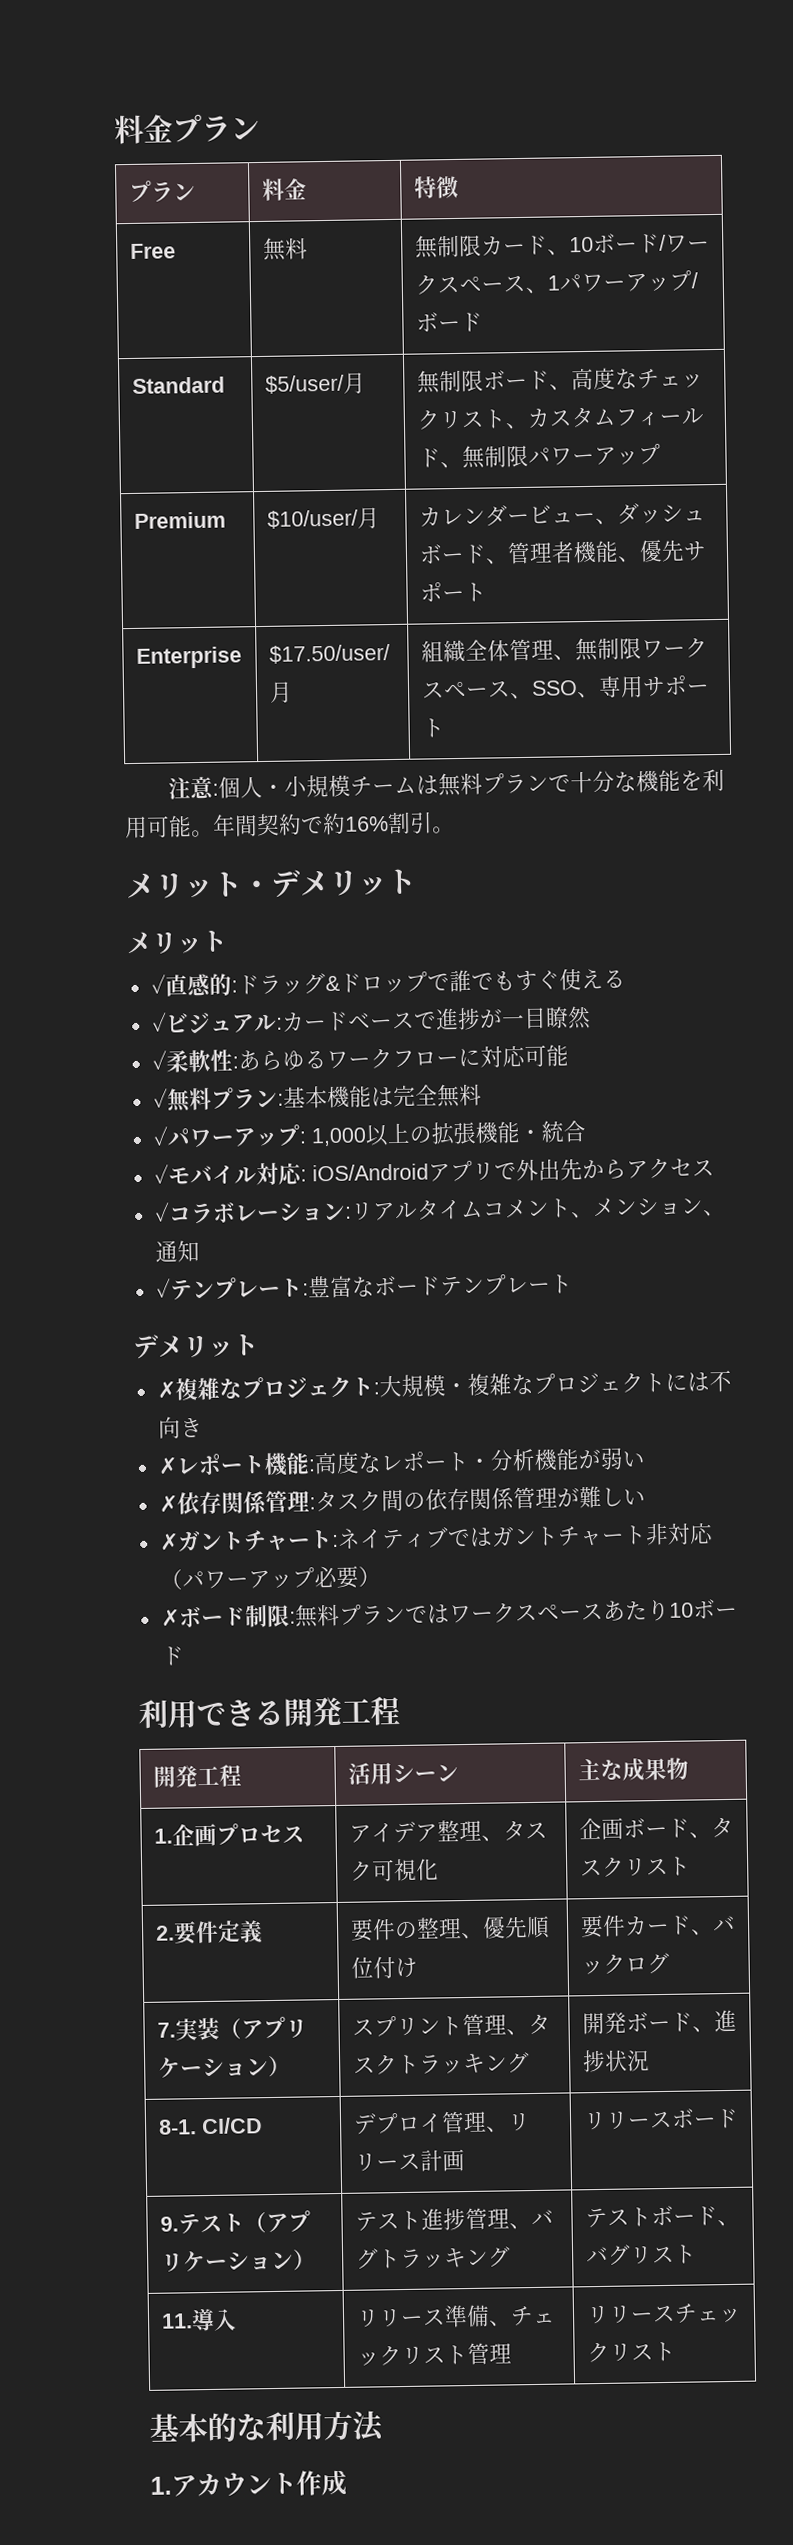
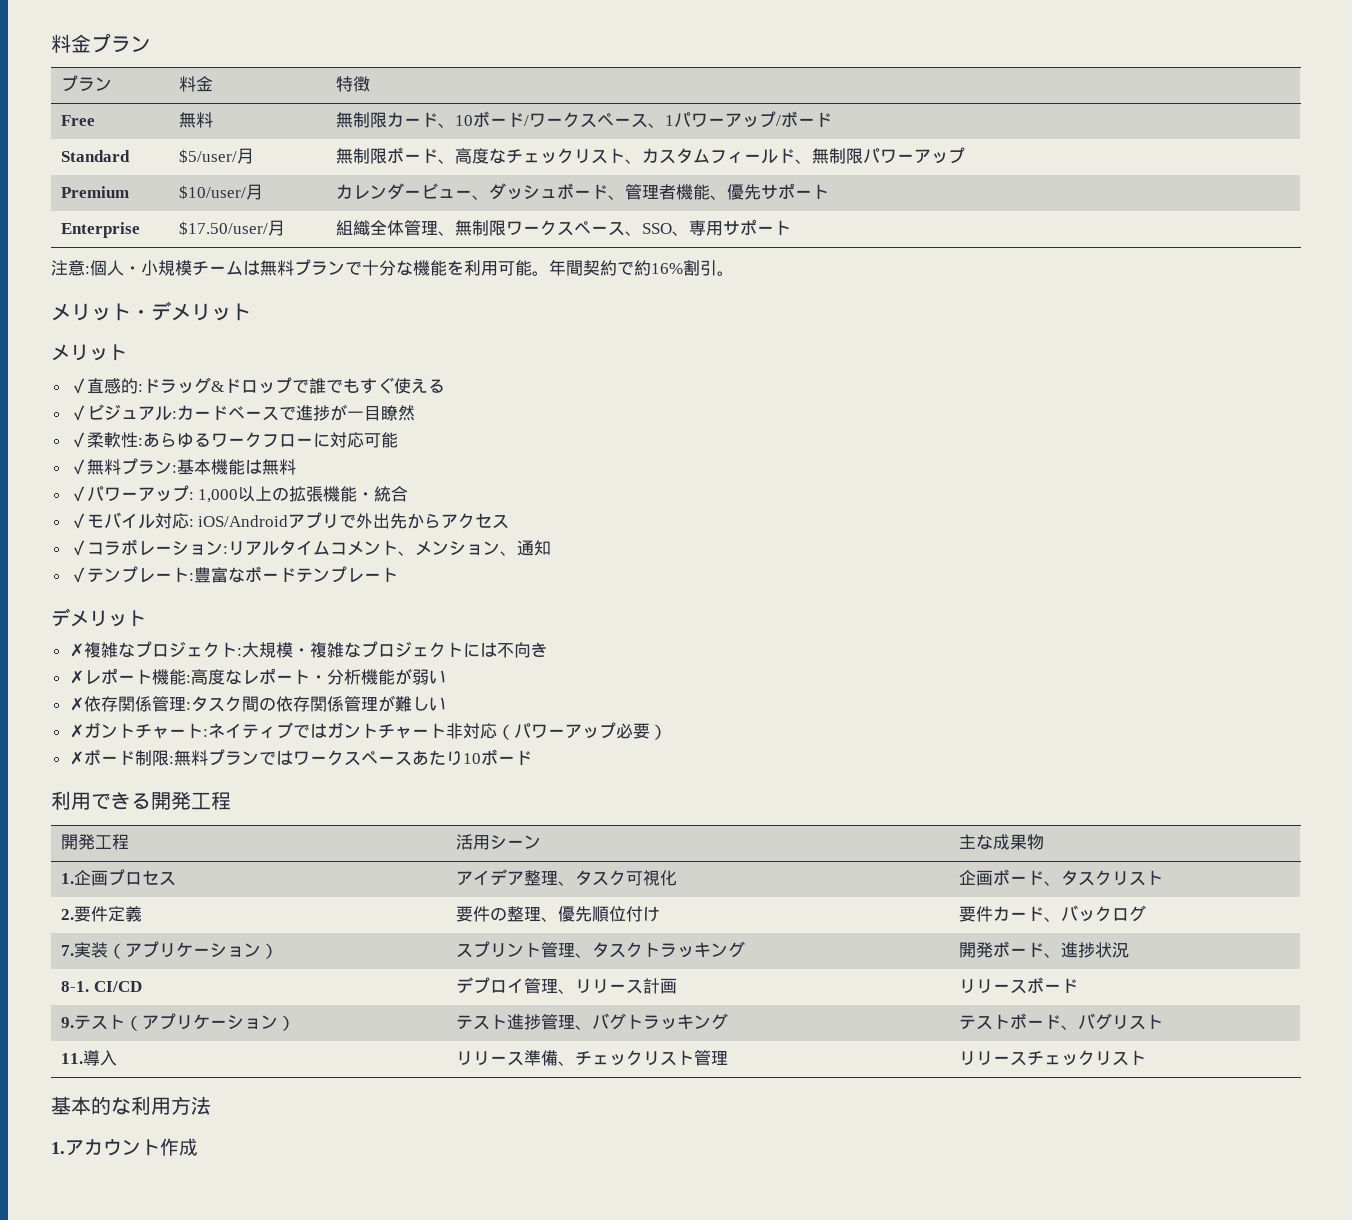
[392,1084,438,1108] 完全 -> (262, 466) none

